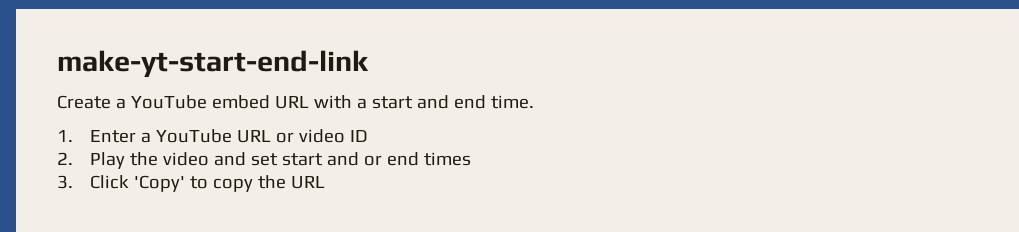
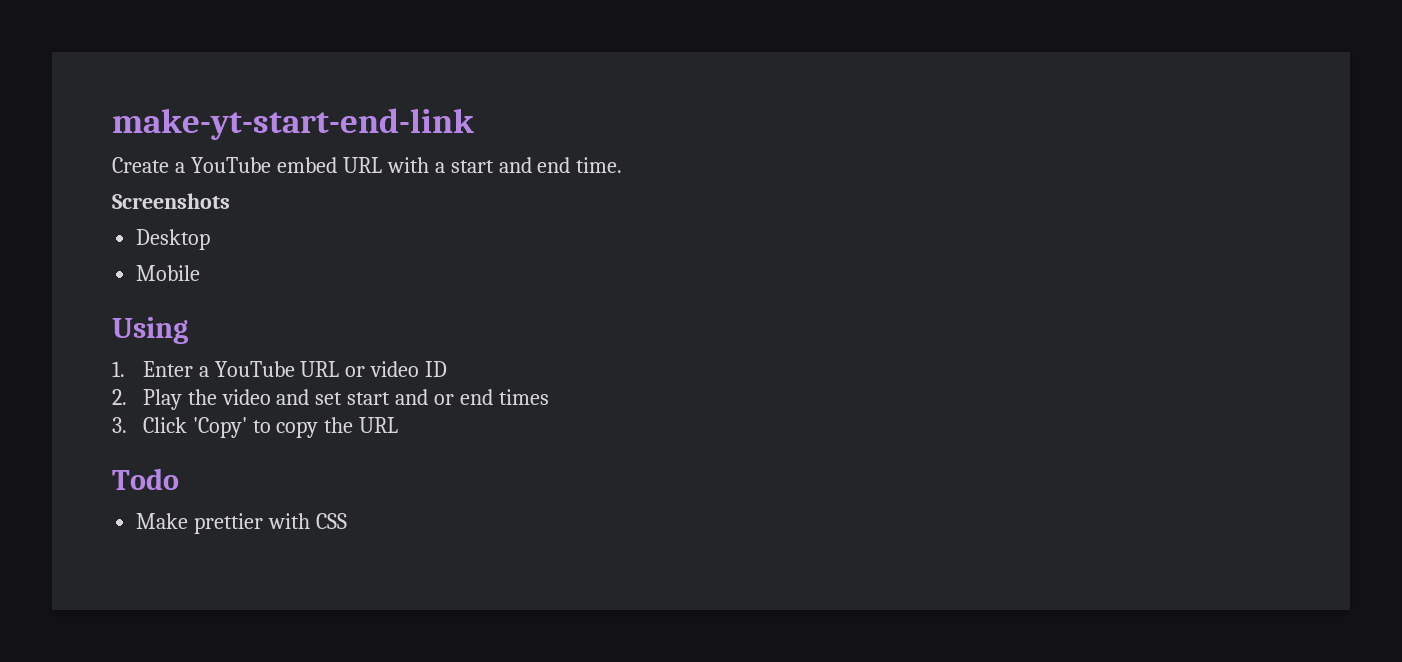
(534, 102) none -> [112,193,230,209] [136,229,211,250] [136,265,201,281] [112,317,188,344] // Screenshots // Desktop // Mobile // Using
(326, 182) none -> [112,468,179,490] [136,513,348,534] // Todo // Make prettier with CSS

